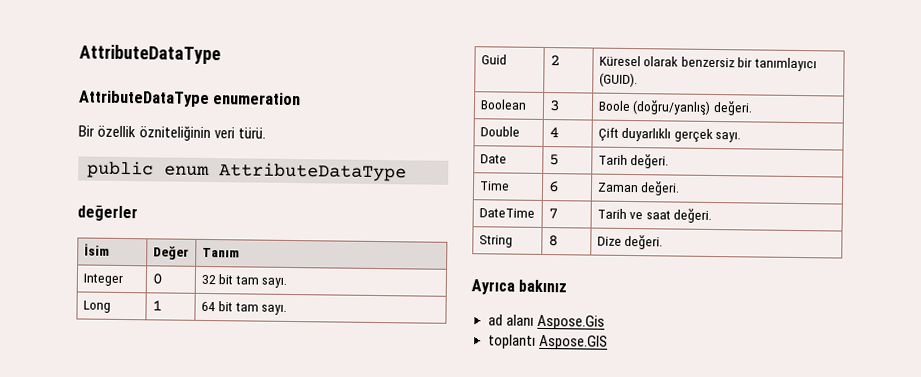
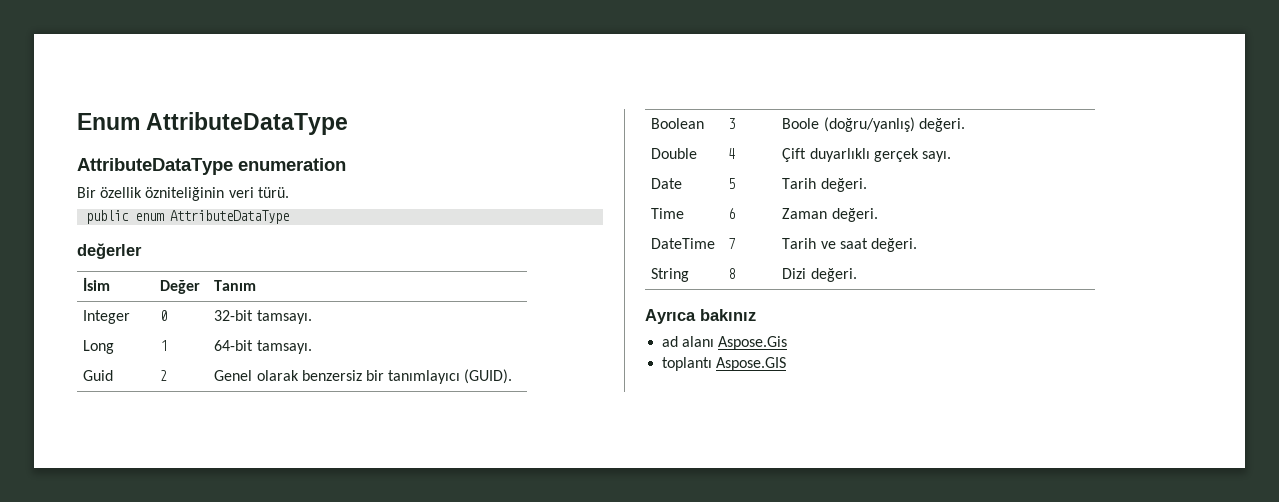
(79, 54) none -> [77,113,140,130] Enum
[200,274,288,288] [82,300,111,313] [151,300,163,311] [200,301,288,315] 32 bit tam sayı. // Long | 1 | 64 bit tam sayı. -> [214,310,312,324] [83,340,115,354] [160,340,168,351] [214,340,312,354] 32-bit tamsayı. // Long | 1 | 64-bit tamsayı.
[598,55,641,67] Küresel -> [214,370,253,381] Genel
[596,236,622,246] Dize -> [782,268,807,279] Dizi

